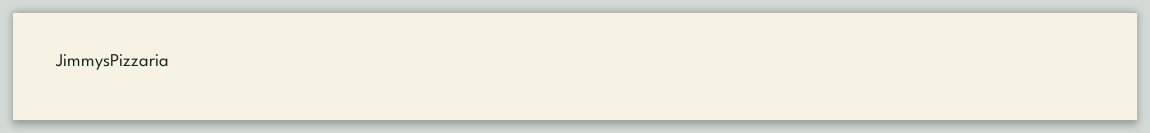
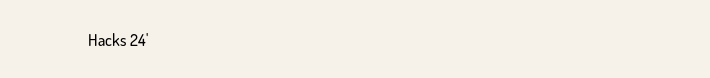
[55,54,169,70] JimmysPizzaria -> [88,33,149,46] Hacks 24'

